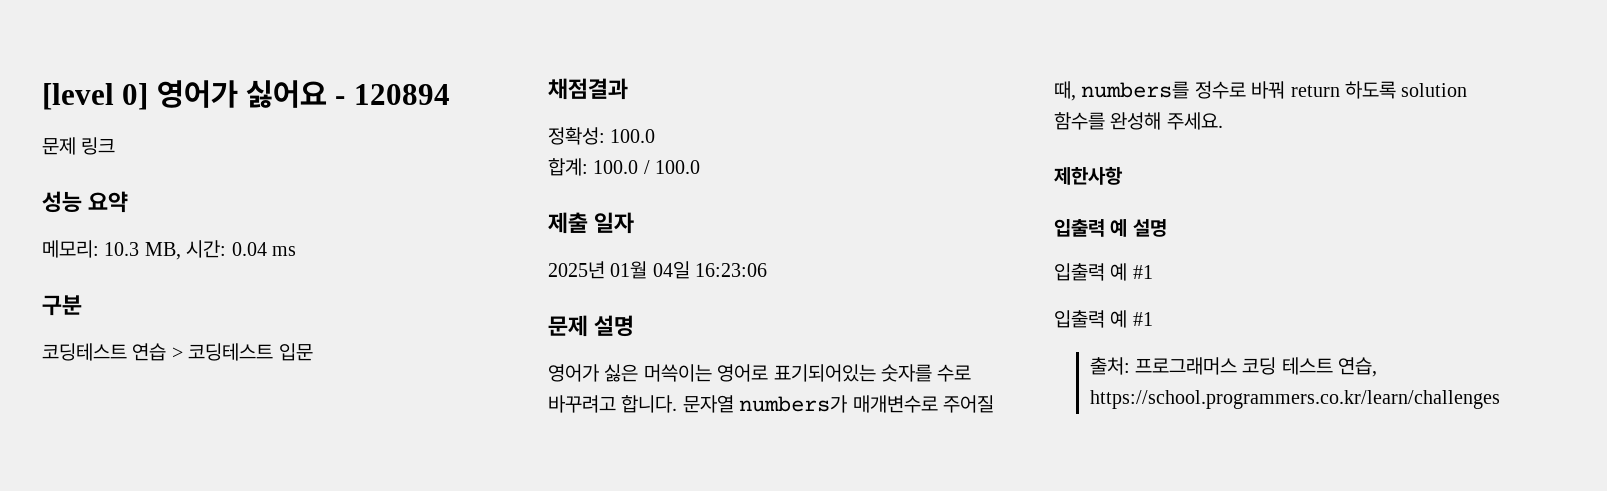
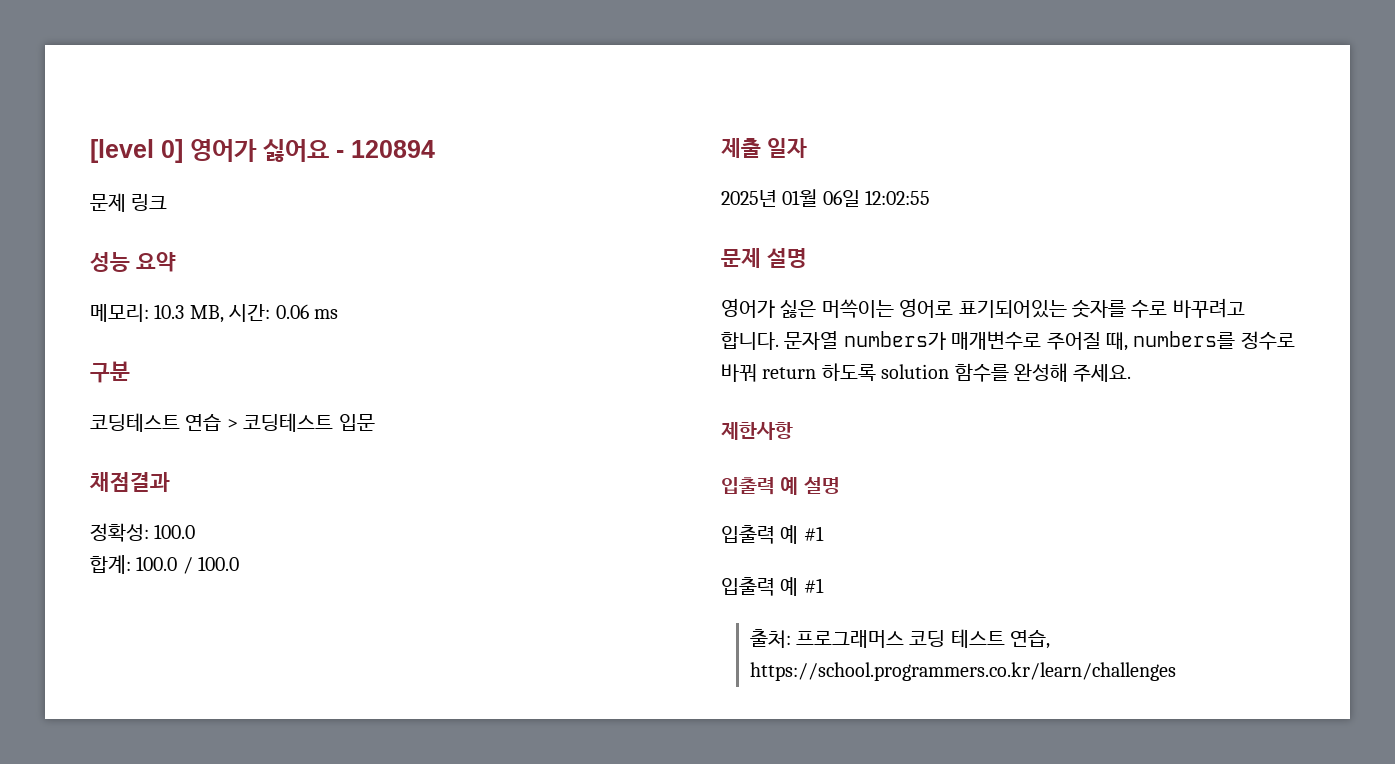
[231,242,267,256] 0.04 -> [275,304,309,319] 0.06
[652,261,768,279] 04일 16:23:06 -> [822,190,931,207] 06일 12:02:55

